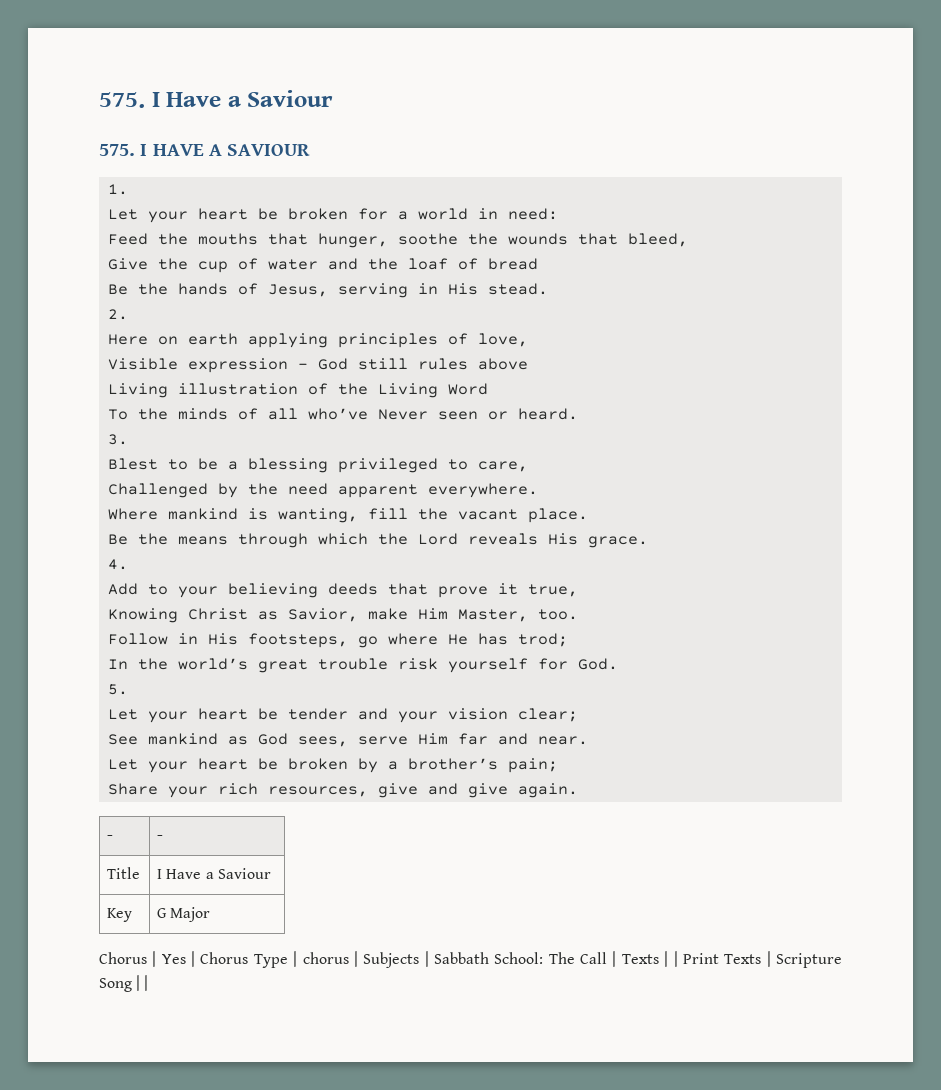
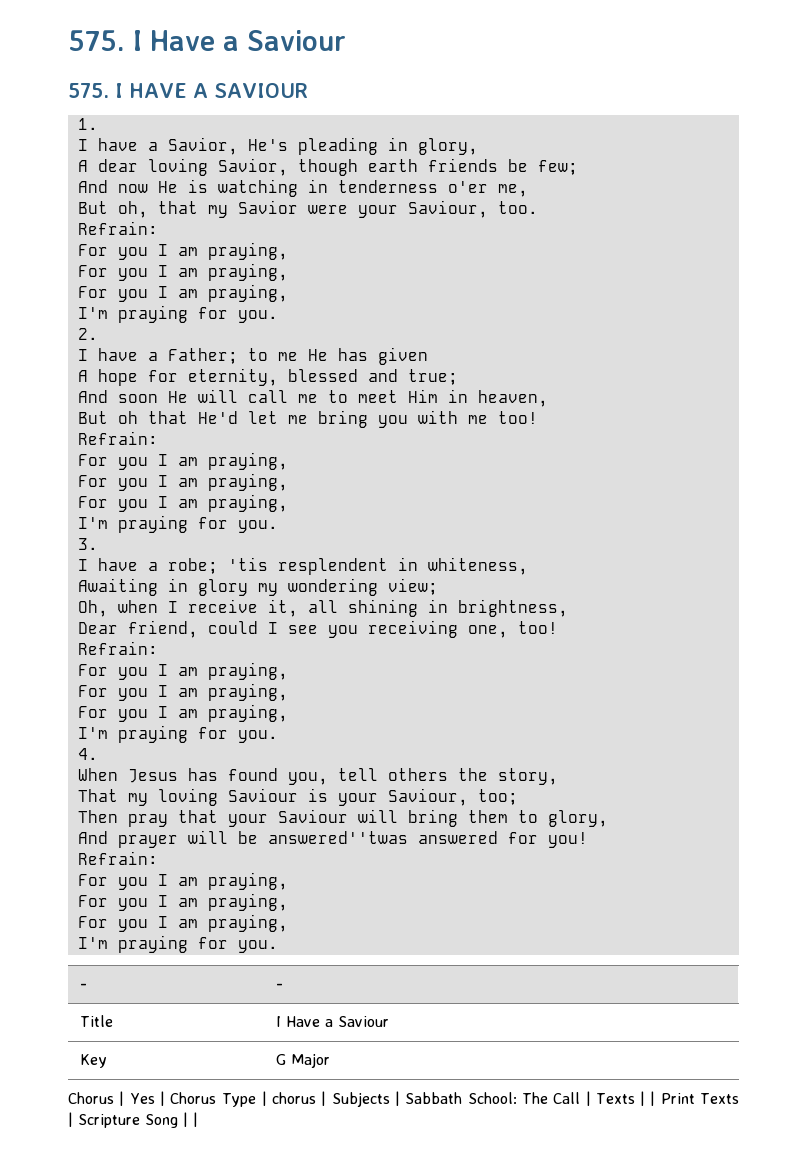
[108,208,559,223] [108,233,689,248] [108,258,539,273] [108,283,549,298] [108,309,129,320] [108,333,529,348] [108,358,529,373] [108,383,489,398] [108,408,579,420] [108,434,129,445] [108,458,529,473] [108,483,539,498] [108,508,589,523] [108,533,649,548] [108,559,129,570] [108,583,579,598] [108,608,579,623] [108,633,569,648] [108,658,619,673] [108,684,129,695] [108,708,579,723] [108,733,589,747] [108,758,559,773] [108,783,579,798] Let your heart be broken for a world in need: // Feed the mouths that hunger, soothe the wounds that bleed, // Give the cup of water and the loaf of bread // Be the hands of Jesus, serving in His stead. // 2. // Here on earth applying principles of love, // Visible expression – God still rules above // Living illustration of the Living Word // To the minds of all who’ve Never seen or heard. // 3. // Blest to be a blessing privileged to care, // Challenged by the need apparent everywhere. // Where mankind is wanting, fill the vacant place. // Be the means through which the Lord reveals His grace. // 4. // Add to your believing deeds that prove it true, // Knowing Christ as Savior, make Him Master, too. // Follow in His footsteps, go where He has trod; // In the world’s great trouble risk yourself for God. // 5. // Let your heart be tender and your vision clear; // See mankind as God sees, serve Him far and near. // Let your heart be broken by a brother’s pain; // Share your rich resources, give and give again. -> [77,137,478,155] [77,158,578,176] [77,179,528,197] [77,200,538,218] [77,221,158,235] [77,242,288,260] [77,263,288,281] [77,284,288,302] [77,305,278,323] [77,328,98,340] [77,347,428,365] [77,368,458,386] [77,389,548,407] [77,410,538,428] [77,431,158,445] [77,452,288,470] [77,473,288,491] [77,494,288,512] [77,515,278,533] [77,538,98,550] [77,557,528,575] [77,578,438,596] [77,599,568,617] [77,620,558,638] [77,641,158,655] [77,662,288,680] [77,683,288,701] [77,704,288,722] [77,725,278,743] [77,748,98,760] [77,768,558,785] [77,788,518,806] [77,809,608,827] [77,830,588,848] [77,851,158,865] [77,872,288,890] [77,893,288,911] [77,914,288,932] [77,935,278,953] I have a Savior, He's pleading in glory, // A dear loving Savior, though earth friends be few; // And now He is watching in tenderness o'er me, // But oh, that my Savior were your Saviour, too. // Refrain: // For you I am praying, // For you I am praying, // For you I am praying, // I'm praying for you. // 2. // I have a Father; to me He has given // A hope for eternity, blessed and true; // And soon He will call me to meet Him in heaven, // But oh that He'd let me bring you with me too! // Refrain: // For you I am praying, // For you I am praying, // For you I am praying, // I'm praying for you. // 3. // I have a robe; 'tis resplendent in whiteness, // Awaiting in glory my wondering view; // Oh, when I receive it, all shining in brightness, // Dear friend, could I see you receiving one, too! // Refrain: // For you I am praying, // For you I am praying, // For you I am praying, // I'm praying for you. // 4. // When Jesus has found you, tell others the story, // That my loving Saviour is your Saviour, too; // Then pray that your Saviour will bring them to glory, // And prayer will be answered''twas answered for you! // Refrain: // For you I am praying, // For you I am praying, // For you I am praying, // I'm praying for you.

